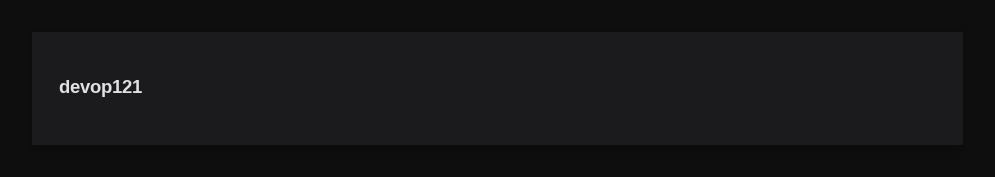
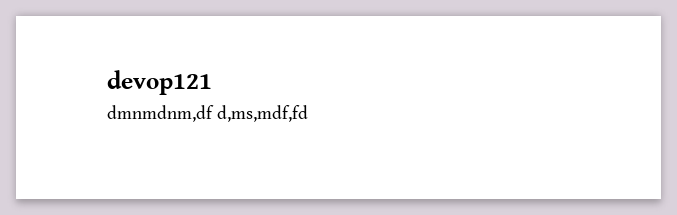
(142, 88) none -> [107,105,308,122] // dmnmdnm,df d,ms,mdf,fd

